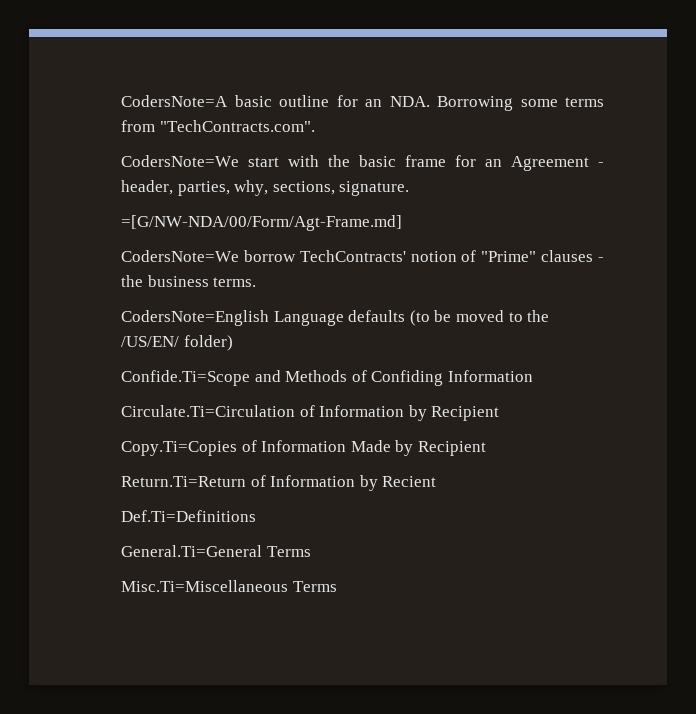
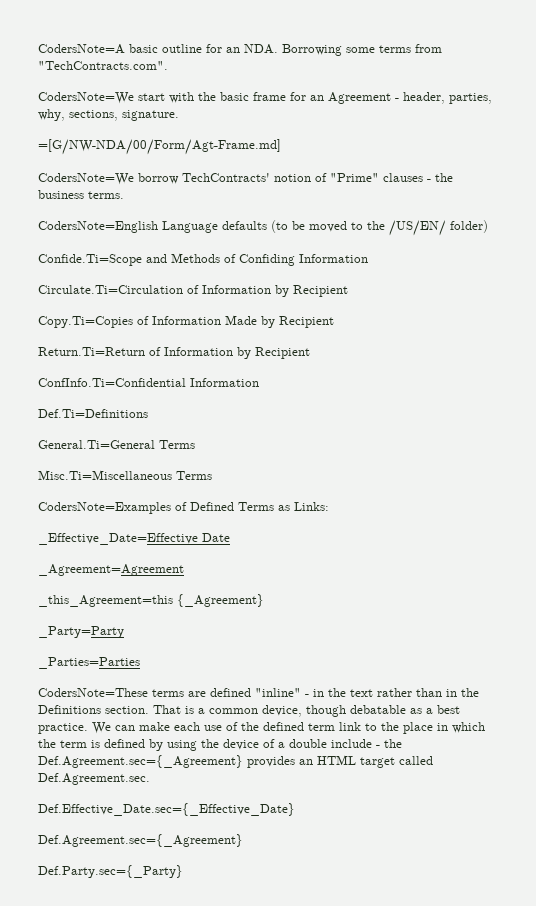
[382,476,437,487] Recient -> [255,347,310,359] [38,378,259,387] Recipient // ConfInfo.Ti=Confidential Information
(337, 586) none -> [38,502,329,514] [38,533,230,545] [38,564,184,576] [38,594,264,607] [38,626,124,638] [38,657,140,669] [38,688,479,697] [38,705,460,717] [38,722,485,734] [38,739,402,751] [38,755,433,768] [38,773,150,785] [38,803,295,816] [38,834,243,847] [38,865,183,878] // CodersNote=Examples of Defined Terms as Links: // _Effective_Date=Effective Date // _Agreement=Agreement // _this_Agreement=this {_Agreement} // _Party=Party // _Parties=Parties // CodersNote=These terms are defined "inline" - in the text rather than in the Definitions section. That is a common device, though debatable as a best practice. We can make each use of the defined term link to the place in which the term is defined by using the device of a double include - the Def.Agreement.sec={_Agreement} provides an HTML target called Def.Agreement.sec. // Def.Effective_Date.sec={_Effective_Date} // Def.Agreement.sec={_Agreement} // Def.Party.sec={_Party}

